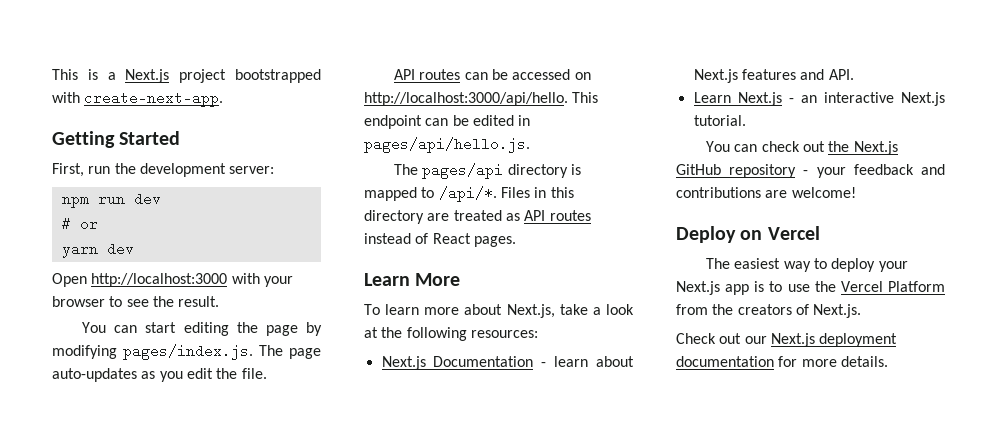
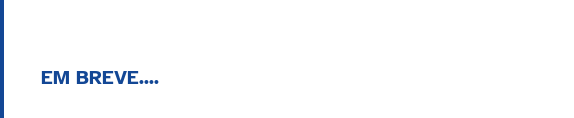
[52,69,321,83] [52,91,224,107] [52,131,181,148] [52,163,275,177] [61,192,161,208] [61,217,98,231] [61,242,134,258] [52,273,293,287] [52,296,220,307] [82,322,322,336] [52,344,321,360] [52,368,267,382] [394,69,591,80] [364,92,599,106] [364,115,531,129] [364,137,530,153] [394,163,582,179] [364,186,574,202] [364,210,591,224] [364,233,516,247] [364,273,461,286] [364,304,634,318] [364,327,538,341] [381,356,634,370] [693,69,854,83] [693,92,945,106] [693,115,746,126] [706,141,898,155] [676,164,945,178] [676,187,856,198] [676,226,820,243] [706,258,908,272] [676,281,945,295] [676,304,862,318] [676,333,898,347] [676,356,888,367] This is a Next.js project bootstrapped with create-next-app. // Getting Started // First, run the development server: // npm run dev // # or // yarn dev // Open http://localhost:3000 with your browser to see the result. // You can start editing the page by modifying pages/index.js. The page auto-updates as you edit the file. // API routes can be accessed on http://localhost:3000/api/hello. This endpoint can be edited in pages/api/hello.js. // The pages/api directory is mapped to /api/*. Files in this directory are treated as API routes instead of React pages. // Learn More // To learn more about Next.js, take a look at the following resources: // Next.js Documentation - learn about Next.js features and API. // Learn Next.js - an interactive Next.js tutorial. // You can check out the Next.js GitHub repository - your feedback and contributions are welcome! // Deploy on Vercel // The easiest way to deploy your Next.js app is to use the Vercel Platform from the creators of Next.js. // Check out our Next.js deployment documentation for more details. -> [41,71,159,84] EM BREVE....

